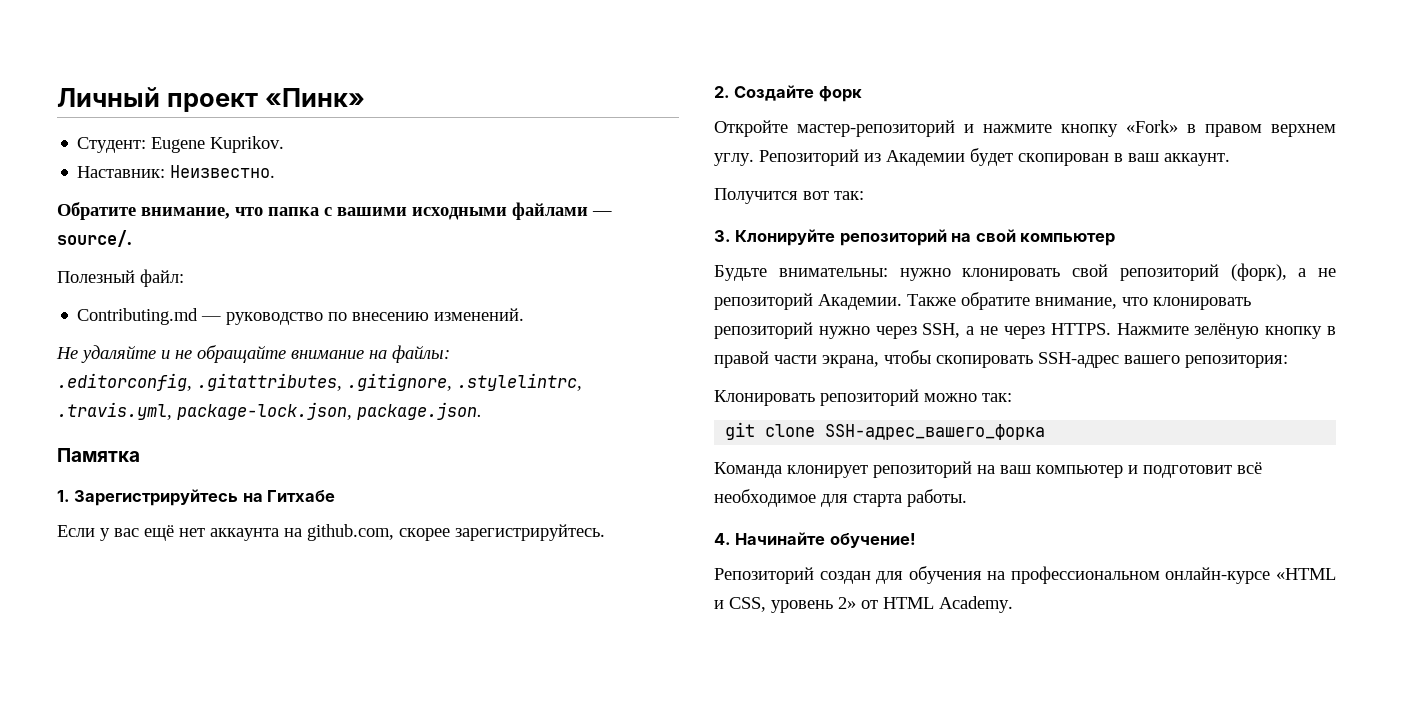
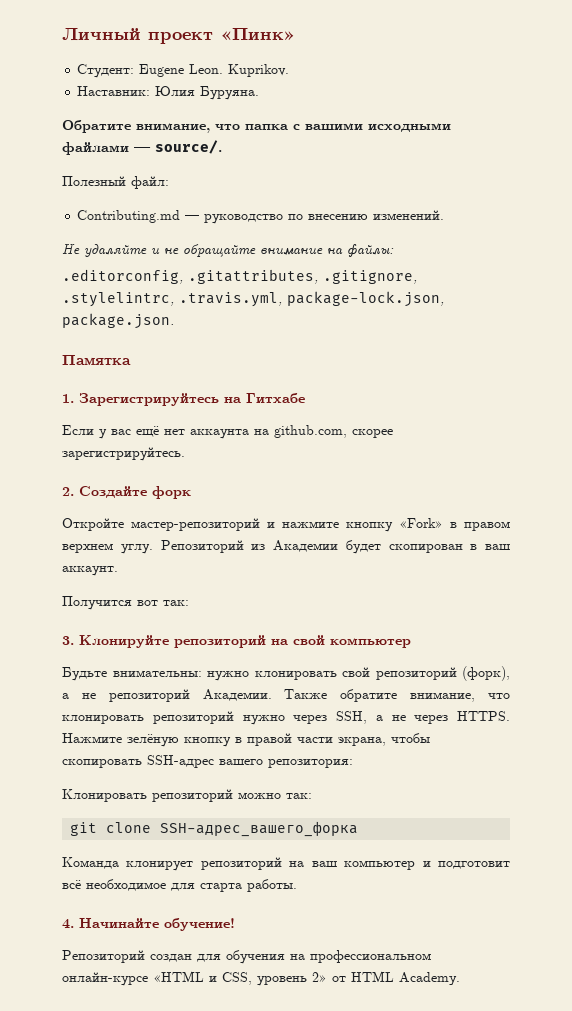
(206, 145) none -> [189,64,224,74] Leon.
[170,165,276,178] Неизвестно. -> [155,86,260,100] Юлия Буруяна.

